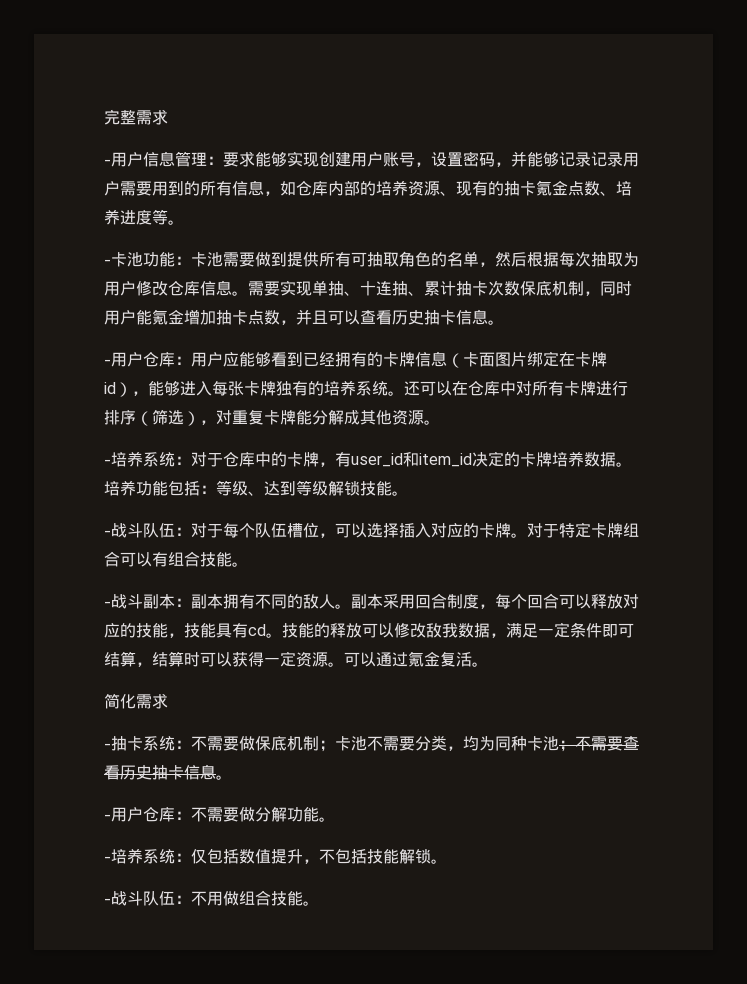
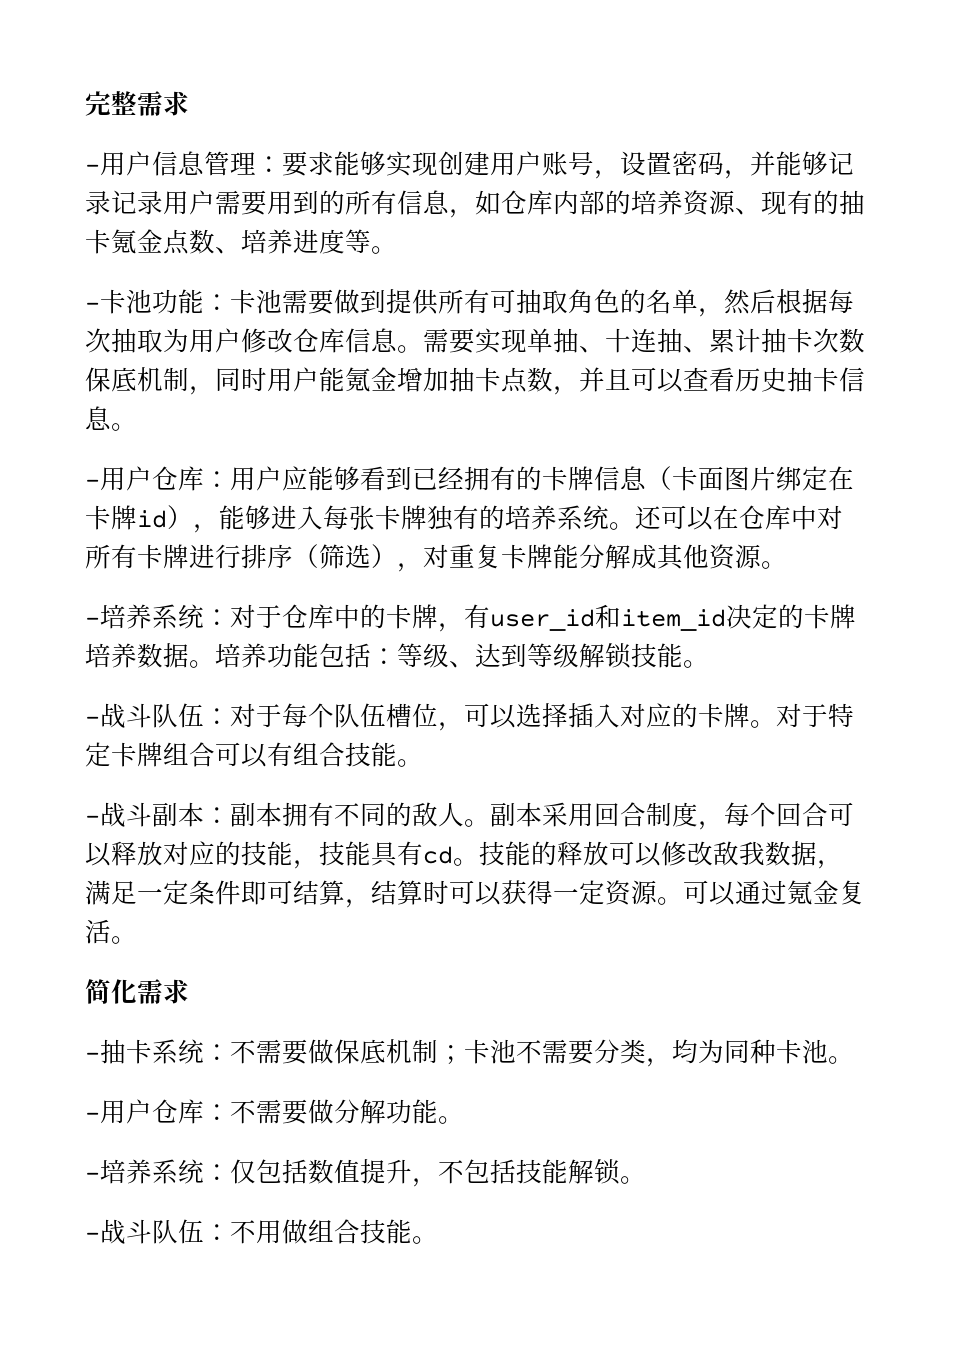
[559,736,639,752] [104,764,216,780] ；不需要查看历史抽卡信息 -> (828, 1051) none

